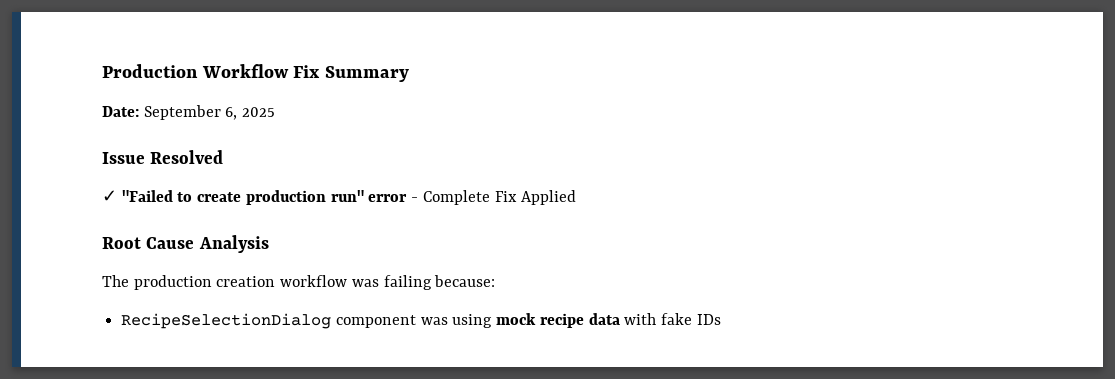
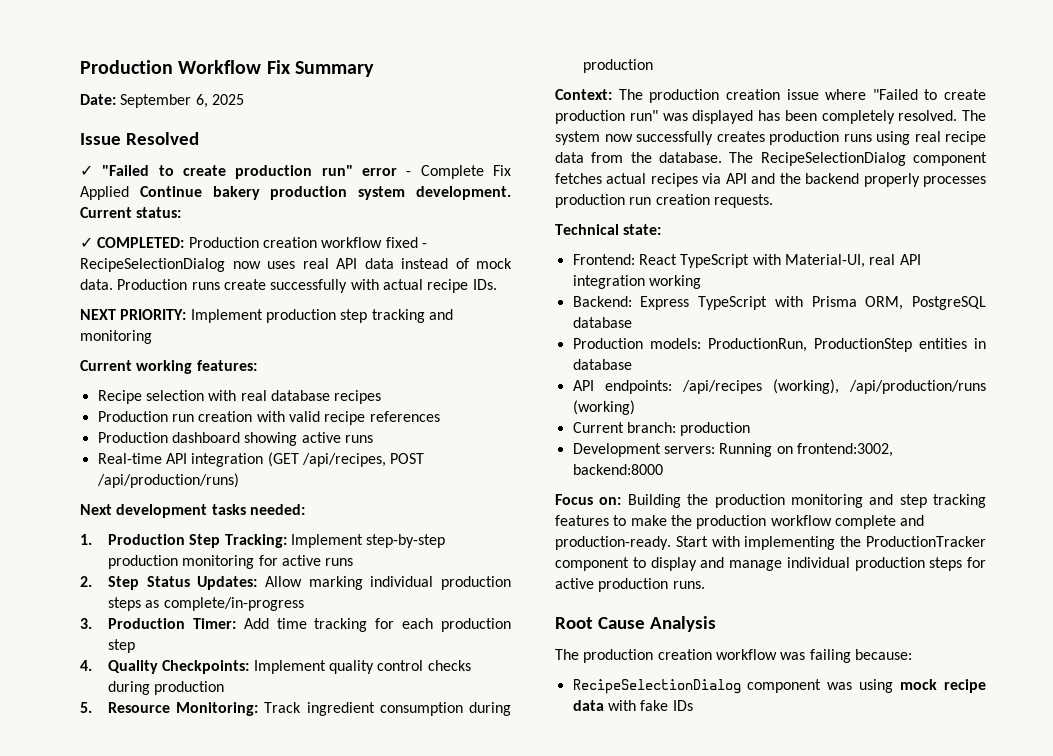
(577, 197) none -> [139,186,512,200] [80,207,182,218] [80,237,427,248] [80,258,512,272] [80,279,497,293] [80,309,453,323] [80,330,152,344] [80,360,257,374] [97,390,382,404] [97,411,440,425] [97,432,373,446] [97,452,425,467] [96,473,239,488] [80,504,305,518] [80,534,446,548] [107,555,354,569] [80,576,512,590] [107,597,304,611] [80,618,511,632] [107,639,135,653] [80,660,471,674] [107,681,225,695] [80,702,512,716] [582,59,653,73] [555,89,986,103] [555,110,986,124] [555,131,986,145] [555,152,987,166] [555,173,987,187] [555,194,773,208] [555,224,662,235] [572,254,921,268] [572,275,701,289] [572,296,986,310] [572,317,632,328] [572,338,986,352] [572,359,632,370] [572,379,986,394] [572,400,635,415] [572,422,751,436] [572,443,893,457] [572,464,663,475] [555,494,986,508] [555,515,925,529] [555,536,986,550] [555,557,986,571] [555,578,705,592] Continue bakery production system development. Current status: // ✓ COMPLETED: Production creation workflow fixed - RecipeSelectionDialog now uses real API data instead of mock data. Production runs create successfully with actual recipe IDs. // NEXT PRIORITY: Implement production step tracking and monitoring // Current working features: // Recipe selection with real database recipes // Production run creation with valid recipe references // Production dashboard showing active runs // Real-time API integration (GET /api/recipes, POST /api/production/runs) // Next development tasks needed: // 1. Production Step Tracking: Implement step-by-step production monitoring for active runs // 2. Step Status Updates: Allow marking individual production steps as complete/in-progress // 3. Production Timer: Add time tracking for each production step // 4. Quality Checkpoints: Implement quality control checks during production // 5. Resource Monitoring: Track ingredient consumption during production // Context: The production creation issue where "Failed to create production run" was displayed has been completely resolved. The system now successfully creates production runs using real recipe data from the database. The RecipeSelectionDialog component fetches actual recipes via API and the backend properly processes production run creation requests. // Technical state: // Frontend: React TypeScript with Material-UI, real API integration working // Backend: Express TypeScript with Prisma ORM, PostgreSQL database // Production models: ProductionRun, ProductionStep entities in database // API endpoints: /api/recipes (working), /api/production/runs (working) // Current branch: production // Development servers: Running on frontend:3002, backend:8000 // Focus on: Building the production monitoring and step tracking features to make the production workflow complete and production-ready. Start with implementing the ProductionTracker component to display and manage individual production steps for active production runs.

